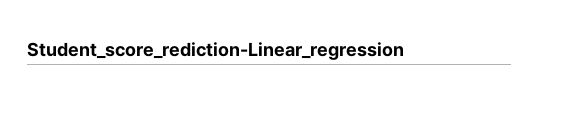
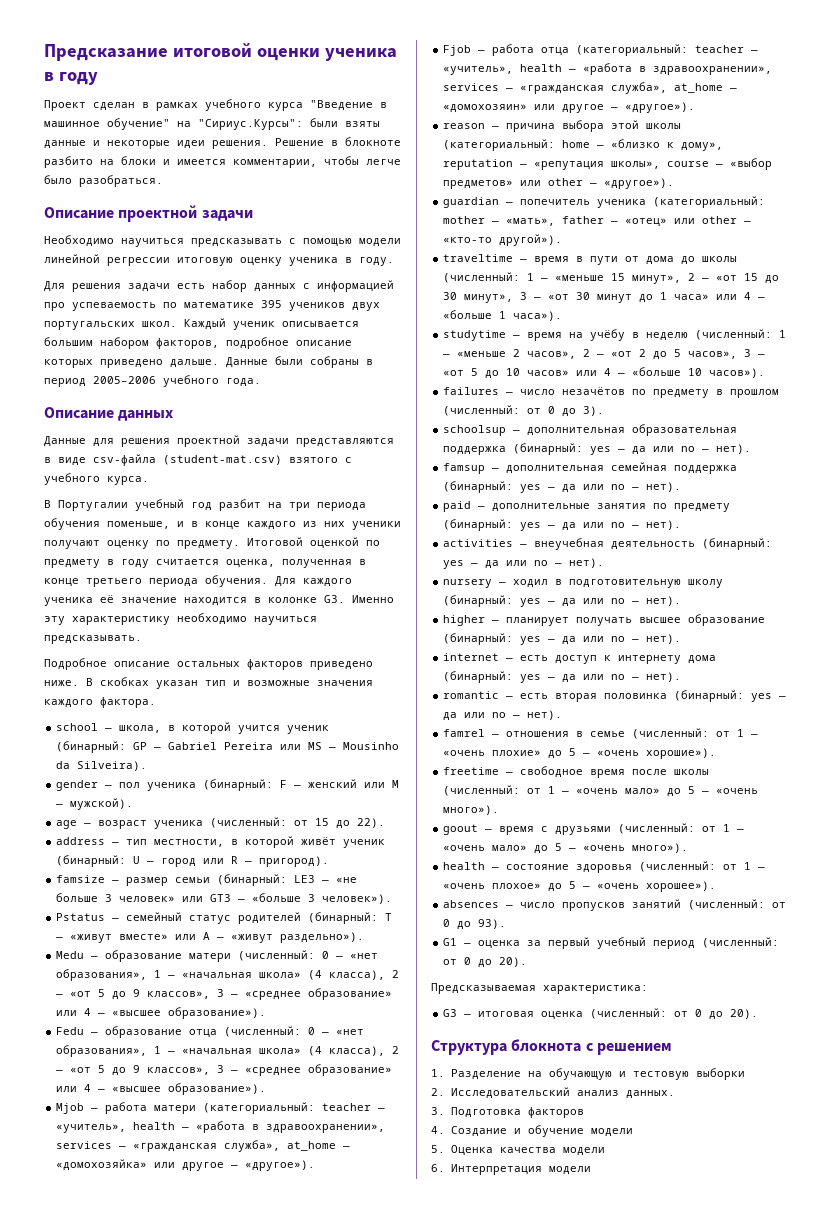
[27,42,404,60] Student_score_rediction-Linear_regression -> [44,43,397,61] [44,72,98,85] [44,99,387,111] [44,118,380,130] [44,137,401,149] [44,156,401,168] [44,175,163,187] [44,205,253,222] [44,235,401,247] [44,254,394,266] [44,280,394,292] [44,300,380,311] [44,318,359,330] [44,337,352,349] [44,356,373,368] [44,375,261,387] [44,407,174,421] [44,435,394,447] [44,454,352,466] [44,473,149,485] [44,499,366,511] [44,518,401,530] [44,537,380,549] [44,559,366,568] [44,575,352,587] [44,595,394,606] [44,613,317,625] [44,635,142,644] [44,658,373,670] [44,677,373,689] [44,697,156,708] [56,722,330,734] [56,741,400,753] [56,761,148,771] [56,779,400,791] [56,798,134,810] [56,817,386,829] [56,836,386,848] [56,855,330,867] [56,874,358,886] [56,893,393,904] [56,912,393,924] [56,932,365,943] [56,950,379,962] [56,969,400,981] [56,988,393,1000] [56,1007,267,1019] [56,1026,365,1038] [56,1045,400,1057] [56,1064,393,1076] [56,1083,267,1095] [56,1102,386,1114] [56,1121,386,1133] [56,1140,351,1152] [56,1159,316,1171] [443,44,759,56] [443,63,773,75] [443,82,738,94] [443,102,696,113] [443,120,682,132] [443,139,724,151] [443,158,773,170] [443,178,675,189] [443,196,766,208] [443,216,752,227] [443,234,563,246] [443,254,738,265] [443,272,780,284] [443,292,766,303] [443,310,563,321] [443,329,787,341] [443,349,766,360] [443,367,766,379] [443,387,780,398] [443,405,605,417] [443,424,738,436] [443,443,752,455] [443,462,738,474] [443,481,682,493] [443,501,731,512] [443,519,682,531] [443,538,773,550] [443,558,605,569] [443,579,724,588] [443,595,682,607] [443,614,766,626] [443,633,682,645] [443,653,717,664] [443,671,682,683] [443,690,787,702] [443,710,563,721] [443,728,759,739] [443,748,717,759] [443,766,710,778] [443,785,759,797] [443,805,500,815] [443,823,745,835] [443,843,689,854] [443,861,766,873] [443,881,717,892] [443,899,787,911] [443,919,507,930] [443,937,780,949] [443,957,528,968] [431,983,648,994] [443,1008,759,1020] [431,1039,672,1055] [431,1068,745,1080] [431,1087,675,1099] [431,1107,584,1118] [431,1125,633,1137] [431,1145,605,1156] [431,1164,591,1175] Предсказание итоговой оценки ученика в году // Проект сделан в рамках учебного курса "Введение в машинное обучение" на "Сириус.Курсы": были взяты данные и некоторые идеи решения. Решение в блокноте разбито на блоки и имеется комментарии, чтобы легче было разобраться. // Описание проектной задачи // Необходимо научиться предсказывать с помощью модели линейной регрессии итоговую оценку ученика в году. // Для решения задачи есть набор данных с информацией про успеваемость по математике 395 учеников двух португальских школ. Каждый ученик описывается большим набором факторов, подробное описание которых приведено дальше. Данные были собраны в период 2005–2006 учебного года. // Описание данных // Данные для решения проектной задачи представляются в виде csv-файла (student-mat.csv) взятого с учебного курса. // В Португалии учебный год разбит на три периода обучения поменьше, и в конце каждого из них ученики получают оценку по предмету. Итоговой оценкой по предмету в году считается оценка, полученная в конце третьего периода обучения. Для каждого ученика её значение находится в колонке G3. Именно эту характеристику необходимо научиться предсказывать. // Подробное описание остальных факторов приведено ниже. В скобках указан тип и возможные значения каждого фактора. // school — школа, в которой учится ученик (бинарный: GP — Gabriel Pereira или MS — Mousinho da Silveira). // gender — пол ученика (бинарный: F — женский или M — мужской). // age — возраст ученика (численный: от 15 до 22). // address — тип местности, в которой живёт ученик (бинарный: U — город или R — пригород). // famsize — размер семьи (бинарный: LE3 — «не больше 3 человек» или GT3 — «больше 3 человек»). // Pstatus — семейный статус родителей (бинарный: T — «живут вместе» или A — «живут раздельно»). // Medu — образование матери (численный: 0 — «нет образования», 1 — «начальная школа» (4 класса), 2 — «от 5 до 9 классов», 3 — «среднее образование» или 4 — «высшее образование»). // Fedu — образование отца (численный: 0 — «нет образования», 1 — «начальная школа» (4 класса), 2 — «от 5 до 9 классов», 3 — «среднее образование» или 4 — «высшее образование»). // Mjob — работа матери (категориальный: teacher — «учитель», health — «работа в здравоохранении», services — «гражданская служба», at_home — «домохозяйка» или другое — «другое»). // Fjob — работа отца (категориальный: teacher — «учитель», health — «работа в здравоохранении», services — «гражданская служба», at_home — «домохозяин» или другое — «другое»). // reason — причина выбора этой школы (категориальный: home — «близко к дому», reputation — «репутация школы», course — «выбор предметов» или other — «другое»). // guardian — попечитель ученика (категориальный: mother — «мать», father — «отец» или other — «кто-то другой»). // traveltime — время в пути от дома до школы (численный: 1 — «меньше 15 минут», 2 — «от 15 до 30 минут», 3 — «от 30 минут до 1 часа» или 4 — «больше 1 часа»). // studytime — время на учёбу в неделю (численный: 1 — «меньше 2 часов», 2 — «от 2 до 5 часов», 3 — «от 5 до 10 часов» или 4 — «больше 10 часов»). // failures — число незачётов по предмету в прошлом (численный: от 0 до 3). // schoolsup — дополнительная образовательная поддержка (бинарный: yes — да или no — нет). // famsup — дополнительная семейная поддержка (бинарный: yes — да или no — нет). // paid — дополнительные занятия по предмету (бинарный: yes — да или no — нет). // activities — внеучебная деятельность (бинарный: yes — да или no — нет). // nursery — ходил в подготовительную школу (бинарный: yes — да или no — нет). // higher — планирует получать высшее образование (бинарный: yes — да или no — нет). // internet — есть доступ к интернету дома (бинарный: yes — да или no — нет). // romantic — есть вторая половинка (бинарный: yes — да или no — нет). // famrel — отношения в семье (численный: от 1 — «очень плохие» до 5 — «очень хорошие»). // freetime — свободное время после школы (численный: от 1 — «очень мало» до 5 — «очень много»). // goout — время с друзьями (численный: от 1 — «очень мало» до 5 — «очень много»). // health — состояние здоровья (численный: от 1 — «очень плохое» до 5 — «очень хорошее»). // absences — число пропусков занятий (численный: от 0 до 93). // G1 — оценка за первый учебный период (численный: от 0 до 20). // Предсказываемая характеристика: // G3 — итоговая оценка (численный: от 0 до 20). // Структура блокнота с решением // 1. Разделение на обучающую и тестовую выборки // 2. Исследовательский анализ данных. // 3. Подготовка факторов // 4. Создание и обучение модели // 5. Оценка качества модели // 6. Интерпретация модели

